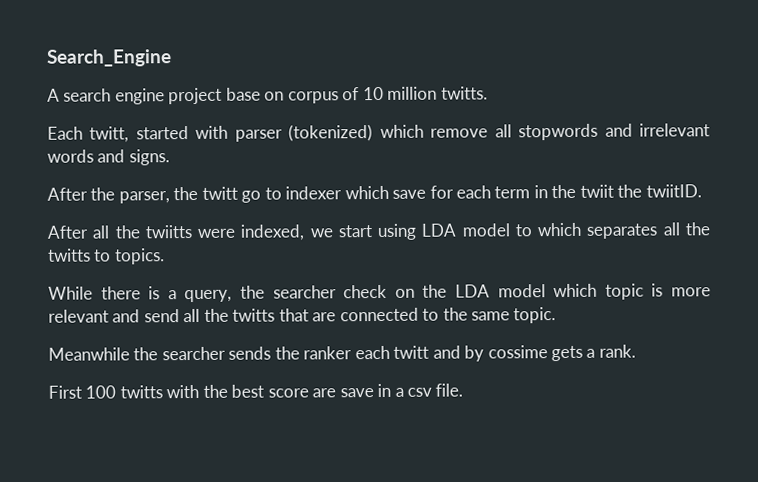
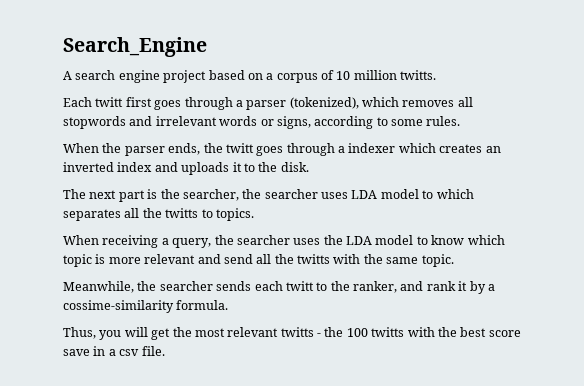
[225,87,285,101] base on -> [208,70,274,80] based on a
[89,124,489,143] twitt, started with parser (tokenized) which remove -> [95,97,455,110] twitt first goes through a parser (tokenized), which removes
[97,149,170,166] [47,184,702,204] [47,223,417,241] and signs. // After the parser, the twitt go to indexer which save for each term in the twiit the twiitID. // After all the twiitts were indexed, we start using -> [260,116,461,129] [63,143,501,156] [63,162,309,175] [63,189,348,202] or signs, according to some rules. // When the parser ends, the twitt goes through a indexer which creates an inverted index and uploads it to the disk. // The next part is the searcher, the searcher uses
[48,286,161,300] While there is -> [63,235,159,248] When receiving
[343,284,415,299] check on -> [293,238,321,245] uses
(546, 291) none -> [416,235,465,245] to know
[278,307,440,322] that are connected to -> [333,254,361,264] with
[48,347,130,361] Meanwhile -> [63,281,134,293] Meanwhile,
[274,344,636,362] [48,385,82,399] the ranker each twitt and by cossime gets a rank. // First -> [254,281,495,294] [63,300,229,313] [63,327,344,340] each twitt to the ranker, and rank it by a cossime-similarity formula. // Thus, you will get the most relevant twitts - the
[312,388,337,398] are -> (521, 333) none

